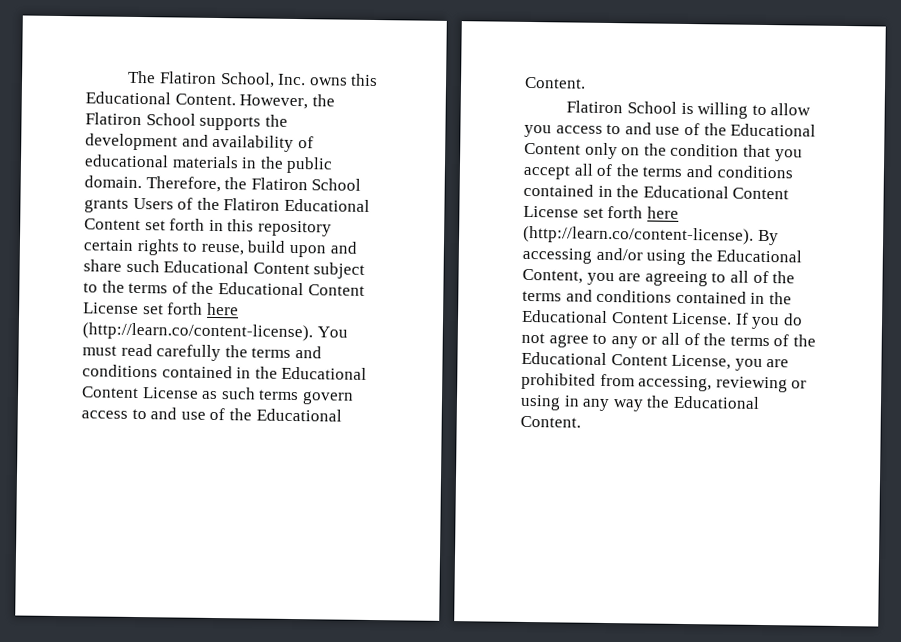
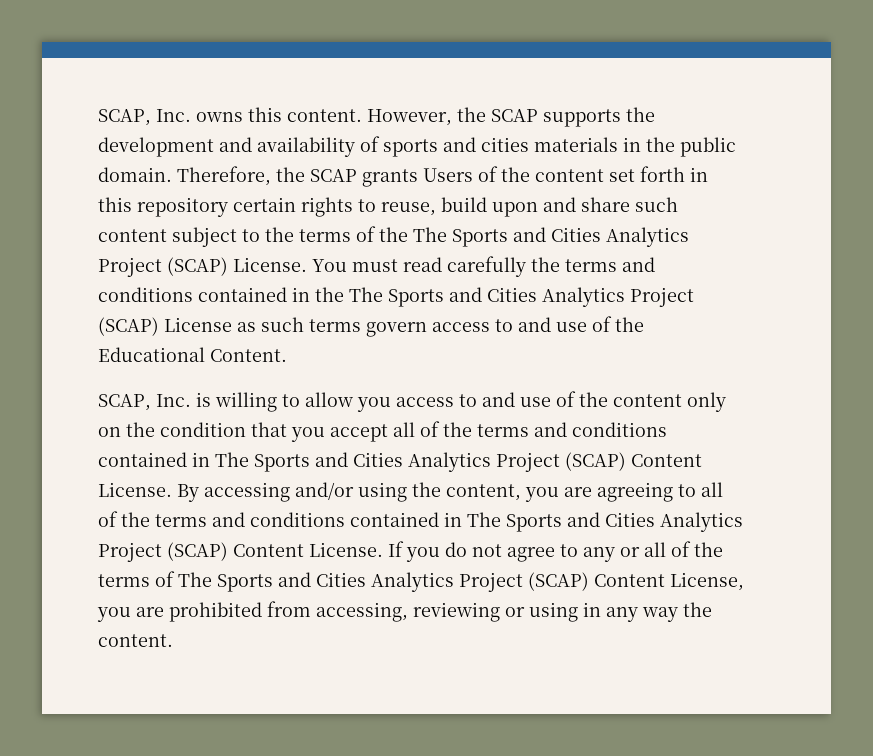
[128,70,379,88] [85,91,335,110] [85,112,196,126] The Flatiron School, Inc. owns this Educational Content. However, the Flatiron School -> [98,107,538,126] SCAP, Inc. owns this content. However, the SCAP
[84,154,169,168] educational -> [383,137,529,157] sports and cities
[250,177,362,191] Flatiron School -> [310,169,357,182] SCAP
[223,198,370,212] [84,218,141,231] Flatiron Educational Content -> [535,169,604,182] content
[163,260,310,275] Educational Content -> [98,229,167,242] content
[217,282,365,296] [83,302,239,316] [82,322,313,342] Educational Content License set forth here (http://learn.co/content-license). -> [413,227,689,247] [98,257,307,277] The Sports and Cities Analytics Project (SCAP) License.
[281,366,368,380] [81,386,139,399] Educational Content -> [349,287,694,307] [98,317,159,336] The Sports and Cities Analytics Project (SCAP)
[566,100,678,114] Flatiron School -> [98,394,191,411] SCAP, Inc.
[730,123,817,137] [524,142,581,155] Educational Content -> [613,394,682,407] content
[616,185,790,200] [523,205,679,219] [523,225,754,245] the Educational Content License set forth here (http://learn.co/content-license). -> [215,452,702,472] [98,482,172,497] The Sports and Cities Analytics Project (SCAP) Content License.
[716,249,803,263] [522,268,583,284] Educational Content, -> [446,484,521,501] content,
[768,292,792,305] [521,309,608,323] the Educational -> [467,512,743,532] [98,542,228,562] The Sports and Cities Analytics Project (SCAP)
[792,334,816,347] [521,351,607,365] the Educational -> [178,572,589,592] The Sports and Cities Analytics Project (SCAP)
[672,395,760,409] [520,415,581,428] Educational Content. -> [98,634,173,647] content.

